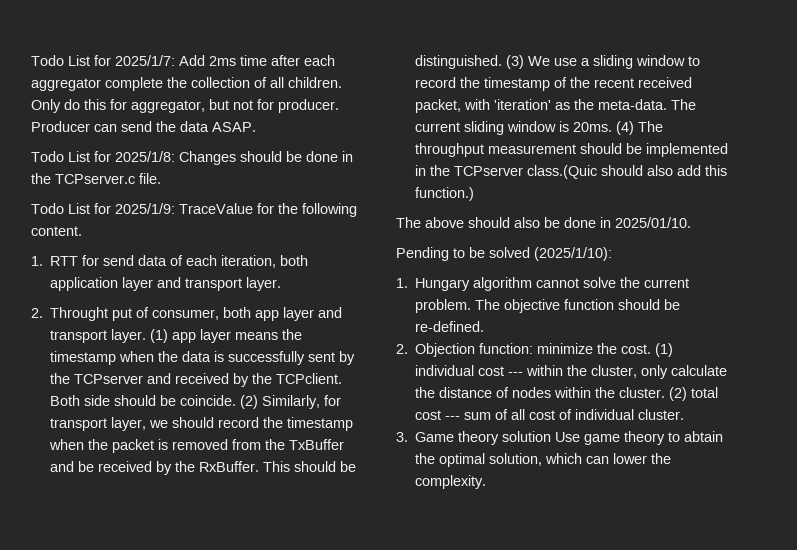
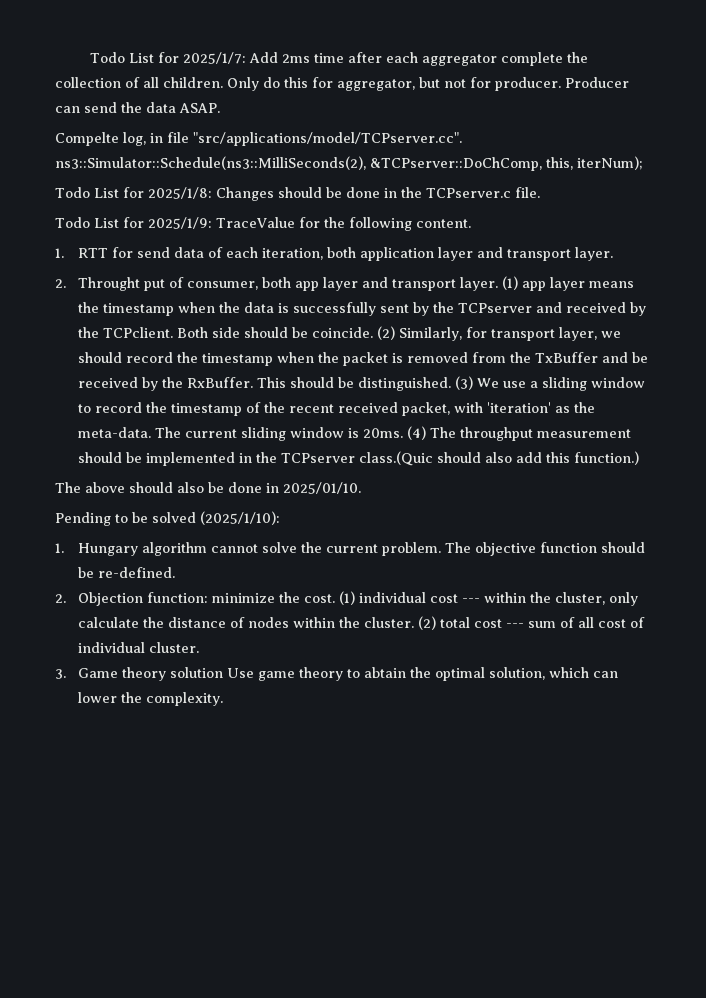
(256, 127) none -> [55,132,462,146] [55,156,643,171] // Compelte log, in file "src/applications/model/TCPserver.cc". ns3::Simulator::Schedule(ns3::MilliSeconds(2), &TCPserver::DoChComp, this, iterNum);

